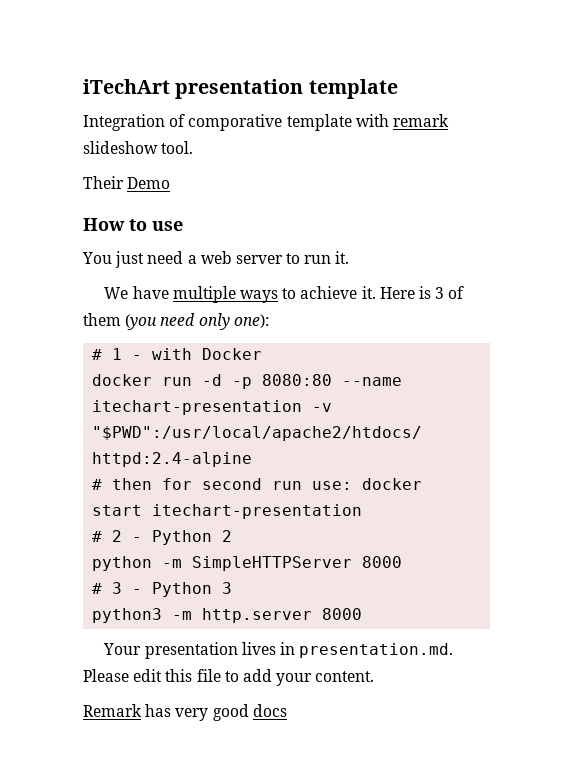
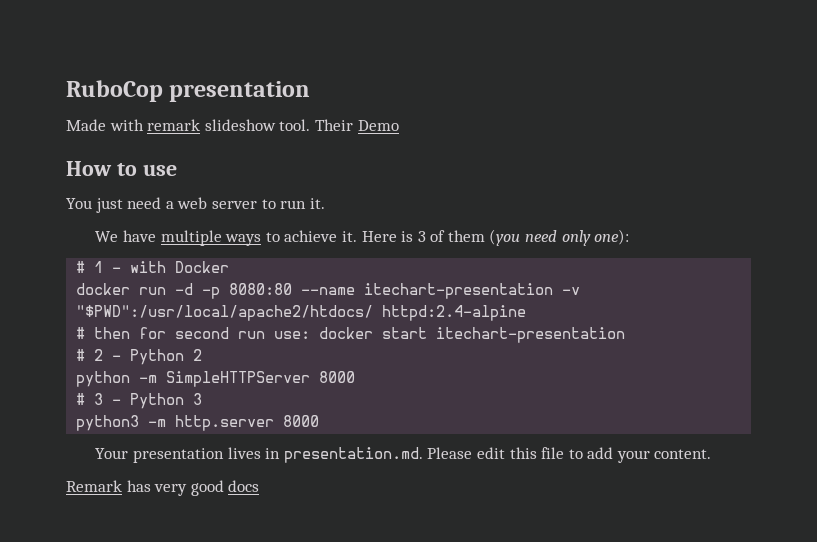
[83,79,398,99] [83,114,352,131] iTechArt presentation template // Integration of comporative template -> [66,80,311,102] [66,119,106,131] RuboCop presentation // Made
(194, 147) // -> (311, 125) none

